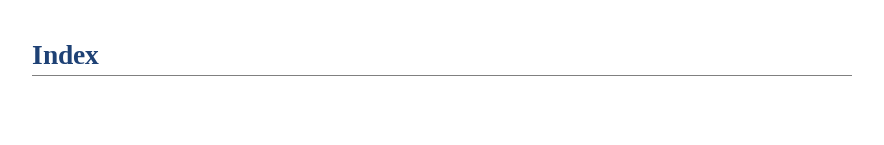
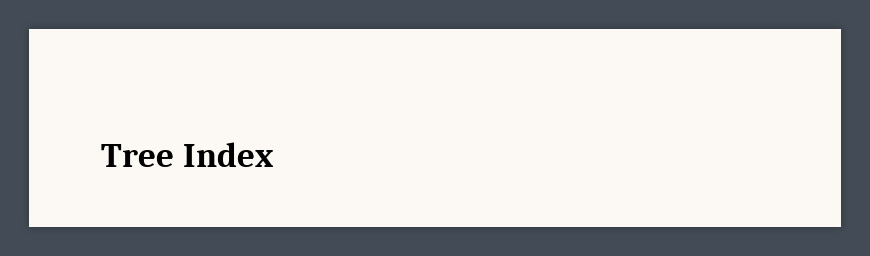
(32, 54) none -> [101,144,174,167] Tree

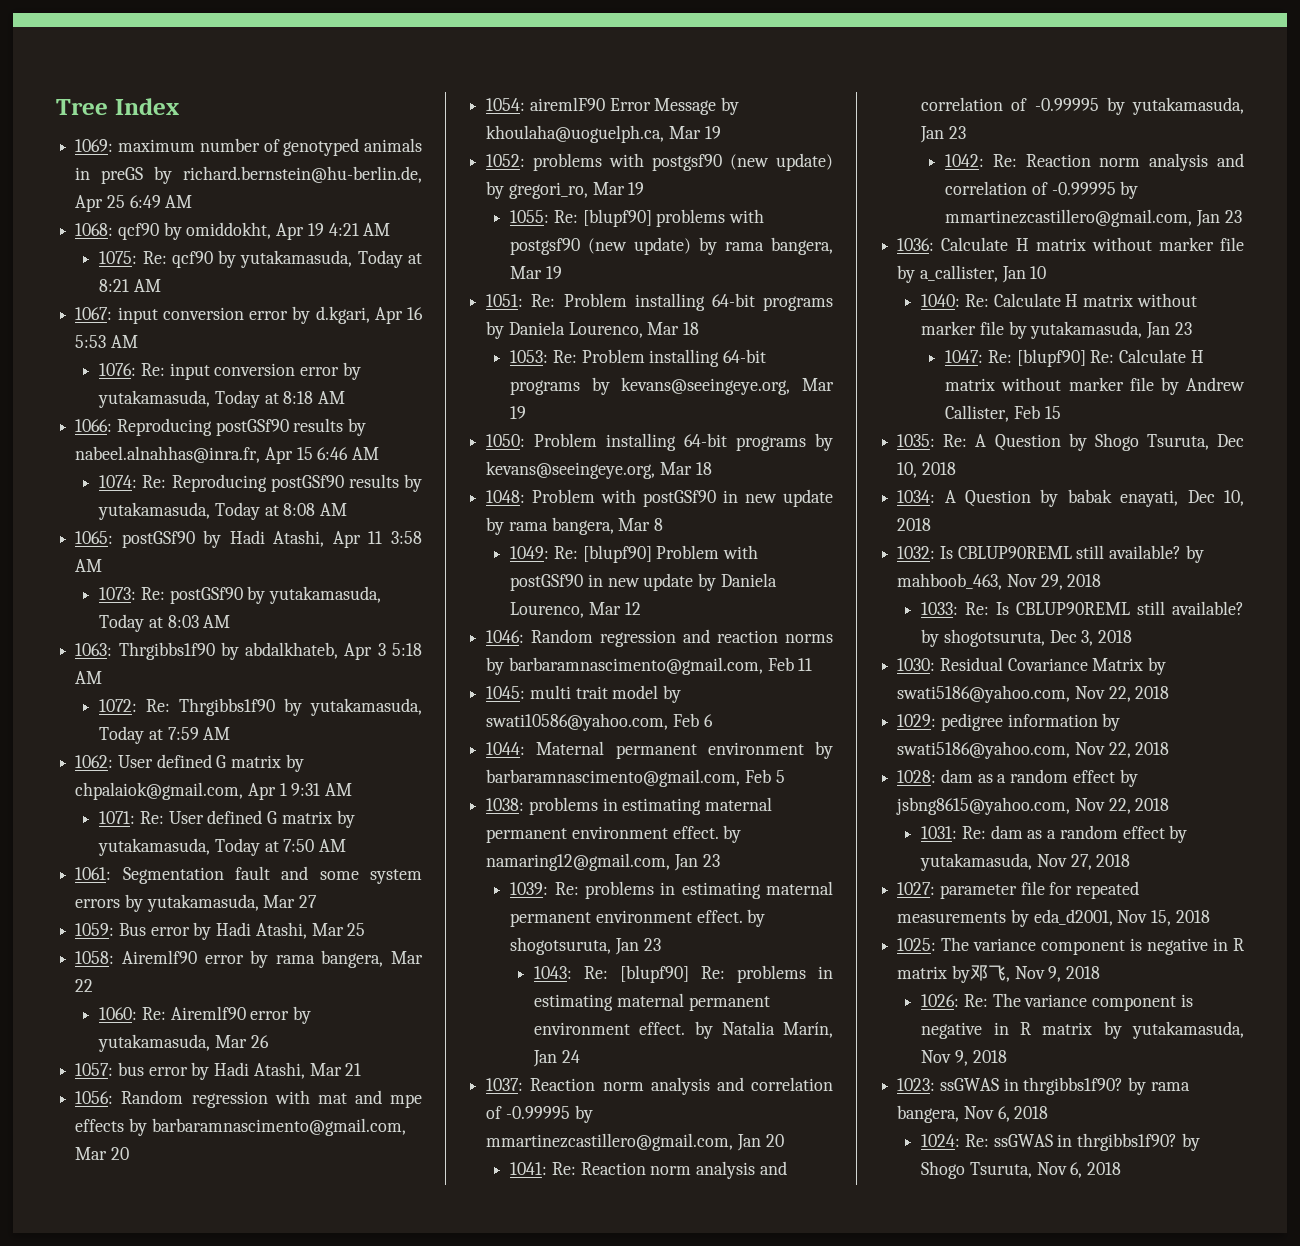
(275, 154) none -> [75,138,422,156] [75,166,422,184] [75,195,193,212] [75,222,391,240] [99,250,422,268] [99,279,161,292] [75,306,423,324] [75,335,138,348] [99,362,361,380] [98,390,346,408] [75,418,367,436] [75,446,380,464] [99,474,422,492] [98,502,348,520] [75,530,422,548] [75,559,103,572] [99,586,382,604] [99,614,231,632] [75,642,423,660] [75,671,103,684] [99,698,423,716] [99,726,231,744] [75,754,304,772] [75,782,353,800] [99,810,355,828] [98,838,347,856] [75,866,422,884] [75,894,318,912] [75,922,366,940] [75,950,423,968] [75,979,94,992] [99,1006,312,1024] [98,1034,269,1052] [75,1062,362,1080] [75,1090,422,1108] [75,1118,406,1136] [75,1147,129,1160] [486,97,740,115] [486,125,721,143] [486,153,833,171] [486,181,645,199] [510,209,765,227] [510,237,833,255] [510,266,562,279] [486,293,833,311] [486,321,700,339] [510,349,767,367] [510,377,834,395] [510,406,527,419] [486,433,833,451] [486,461,712,479] [486,489,833,507] [486,517,664,535] [510,545,759,563] [510,573,777,591] [510,602,641,618] [486,629,833,647] [486,657,813,675] [486,685,682,703] [486,713,713,731] [486,741,833,759] [486,769,785,787] [486,797,773,815] [486,825,742,843] [486,853,720,871] [510,881,833,899] [510,909,766,927] [510,937,661,955] [534,965,833,983] [534,993,770,1011] [534,1021,833,1039] [533,1050,580,1067] [486,1077,833,1095] [486,1105,593,1123] [486,1133,784,1151] [510,1161,787,1179] [921,97,1244,115] [920,126,966,143] [945,153,1244,171] [945,181,1139,199] [945,209,1242,227] [897,237,1244,251] [897,265,1047,283] [921,293,1197,307] [921,321,1192,339] [945,349,1204,367] [945,377,1245,395] [945,405,1061,422] [897,433,1244,451] [897,462,956,478] [897,489,1244,507] [897,518,932,531] [897,545,1204,563] [897,573,1102,590] [921,601,1244,615] [921,629,1133,647] [897,657,1167,675] [897,685,1170,703] [897,713,1121,731] [897,741,1170,759] [897,769,1138,787] [896,797,1170,815] [921,825,1188,843] [920,853,1131,871] [897,881,1140,899] [897,909,1210,927] [897,937,1244,955] [897,965,1101,983] [921,993,1193,1011] [921,1021,1244,1039] [921,1050,1007,1066] [897,1077,1190,1095] [897,1105,1049,1123] [921,1133,1200,1151] [921,1161,1122,1179] // 1069: maximum number of genotyped animals in preGS by richard.bernstein@hu-berlin.de, Apr 25 6:49 AM // 1068: qcf90 by omiddokht, Apr 19 4:21 AM // 1075: Re: qcf90 by yutakamasuda, Today at 8:21 AM // 1067: input conversion error by d.kgari, Apr 16 5:53 AM // 1076: Re: input conversion error by yutakamasuda, Today at 8:18 AM // 1066: Reproducing postGSf90 results by nabeel.alnahhas@inra.fr, Apr 15 6:46 AM // 1074: Re: Reproducing postGSf90 results by yutakamasuda, Today at 8:08 AM // 1065: postGSf90 by Hadi Atashi, Apr 11 3:58 AM // 1073: Re: postGSf90 by yutakamasuda, Today at 8:03 AM // 1063: Thrgibbs1f90 by abdalkhateb, Apr 3 5:18 AM // 1072: Re: Thrgibbs1f90 by yutakamasuda, Today at 7:59 AM // 1062: User defined G matrix by chpalaiok@gmail.com, Apr 1 9:31 AM // 1071: Re: User defined G matrix by yutakamasuda, Today at 7:50 AM // 1061: Segmentation fault and some system errors by yutakamasuda, Mar 27 // 1059: Bus error by Hadi Atashi, Mar 25 // 1058: Airemlf90 error by rama bangera, Mar 22 // 1060: Re: Airemlf90 error by yutakamasuda, Mar 26 // 1057: bus error by Hadi Atashi, Mar 21 // 1056: Random regression with mat and mpe effects by barbaramnascimento@gmail.com, Mar 20 // 1054: airemlF90 Error Message by khoulaha@uoguelph.ca, Mar 19 // 1052: problems with postgsf90 (new update) by gregori_ro, Mar 19 // 1055: Re: [blupf90] problems with postgsf90 (new update) by rama bangera, Mar 19 // 1051: Re: Problem installing 64-bit programs by Daniela Lourenco, Mar 18 // 1053: Re: Problem installing 64-bit programs by kevans@seeingeye.org, Mar 19 // 1050: Problem installing 64-bit programs by kevans@seeingeye.org, Mar 18 // 1048: Problem with postGSf90 in new update by rama bangera, Mar 8 // 1049: Re: [blupf90] Problem with postGSf90 in new update by Daniela Lourenco, Mar 12 // 1046: Random regression and reaction norms by barbaramnascimento@gmail.com, Feb 11 // 1045: multi trait model by swati10586@yahoo.com, Feb 6 // 1044: Maternal permanent environment by barbaramnascimento@gmail.com, Feb 5 // 1038: problems in estimating maternal permanent environment effect. by namaring12@gmail.com, Jan 23 // 1039: Re: problems in estimating maternal permanent environment effect. by shogotsuruta, Jan 23 // 1043: Re: [blupf90] Re: problems in estimating maternal permanent environment effect. by Natalia Marín, Jan 24 // 1037: Reaction norm analysis and correlation of -0.99995 by mmartinezcastillero@gmail.com, Jan 20 // 1041: Re: Reaction norm analysis and correlation of -0.99995 by yutakamasuda, Jan 23 // 1042: Re: Reaction norm analysis and correlation of -0.99995 by mmartinezcastillero@gmail.com, Jan 23 // 1036: Calculate H matrix without marker file by a_callister, Jan 10 // 1040: Re: Calculate H matrix without marker file by yutakamasuda, Jan 23 // 1047: Re: [blupf90] Re: Calculate H matrix without marker file by Andrew Callister, Feb 15 // 1035: Re: A Question by Shogo Tsuruta, Dec 10, 2018 // 1034: A Question by babak enayati, Dec 10, 2018 // 1032: Is CBLUP90REML still available? by mahboob_463, Nov 29, 2018 // 1033: Re: Is CBLUP90REML still available? by shogotsuruta, Dec 3, 2018 // 1030: Residual Covariance Matrix by swati5186@yahoo.com, Nov 22, 2018 // 1029: pedigree information by swati5186@yahoo.com, Nov 22, 2018 // 1028: dam as a random effect by jsbng8615@yahoo.com, Nov 22, 2018 // 1031: Re: dam as a random effect by yutakamasuda, Nov 27, 2018 // 1027: parameter file for repeated measurements by eda_d2001, Nov 15, 2018 // 1025: The variance component is negative in R matrix by邓飞, Nov 9, 2018 // 1026: Re: The variance component is negative in R matrix by yutakamasuda, Nov 9, 2018 // 1023: ssGWAS in thrgibbs1f90? by rama bangera, Nov 6, 2018 // 1024: Re: ssGWAS in thrgibbs1f90? by Shogo Tsuruta, Nov 6, 2018

